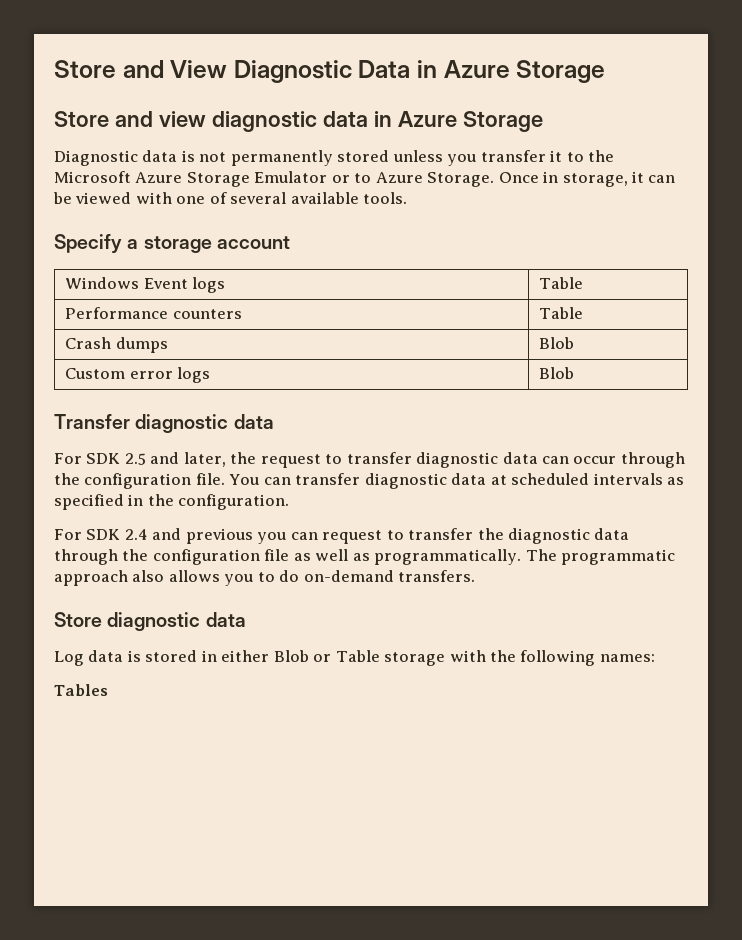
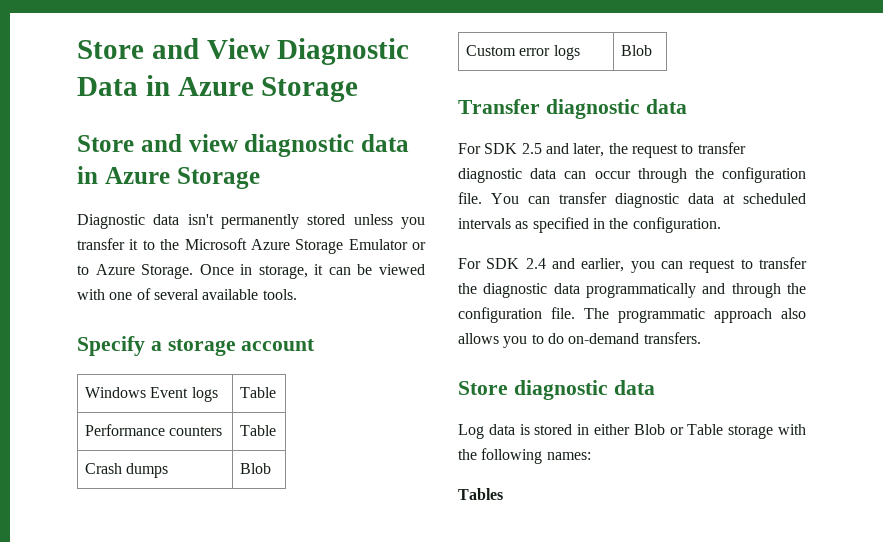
[181,150,227,162] is not -> [187,214,214,225] isn't
[185,528,253,544] previous -> [581,258,625,272] earlier,
[54,549,522,565] through the configuration file as well as programmatically. -> [586,283,806,298] [458,307,575,323] programmatically and through the configuration file.

